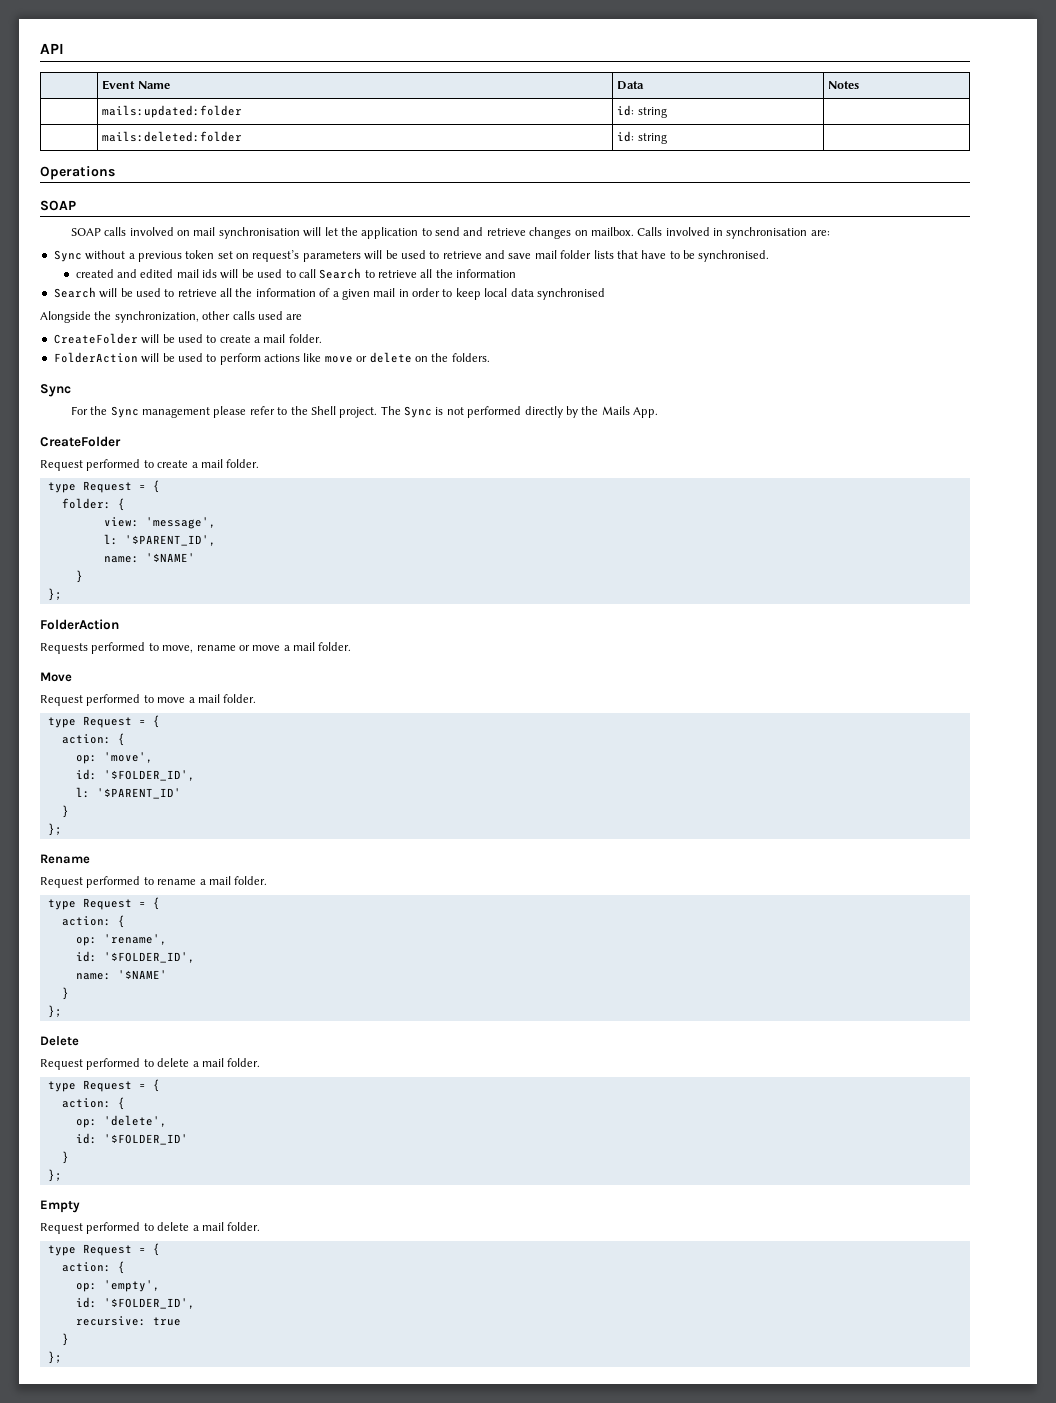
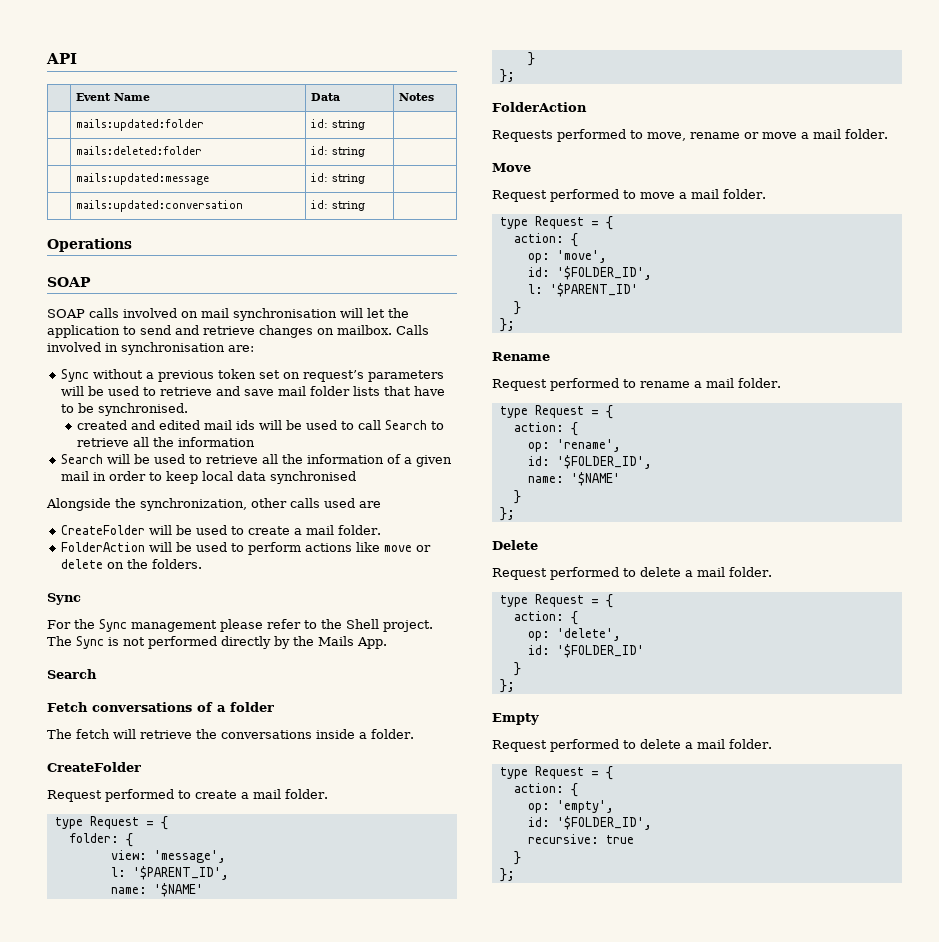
(667, 138) none -> [75,173,209,185] [310,173,365,184] [75,200,243,212] [310,200,365,211] // | mails:updated:message | id: string | // | mails:updated:conversation | id: string |
(659, 412) none -> [47,669,97,679] [47,702,274,712] [47,729,414,739] // Search // Fetch conversations of a folder // The fetch will retrieve the conversations inside a folder.

